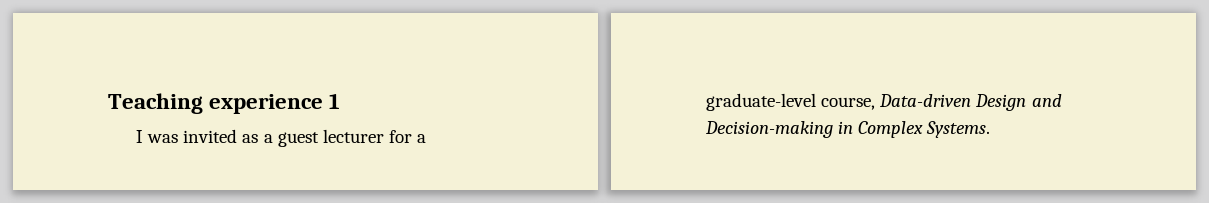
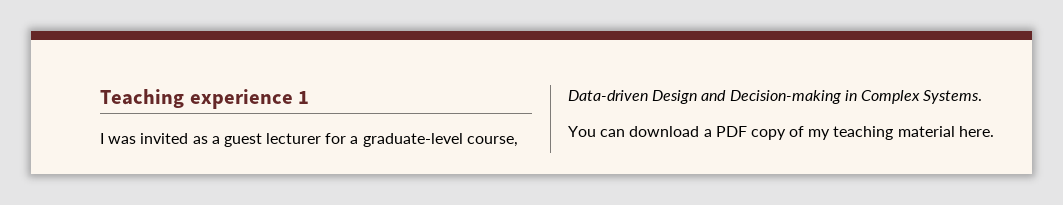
(991, 129) none -> [568,126,994,140] // You can download a PDF copy of my teaching material here.

